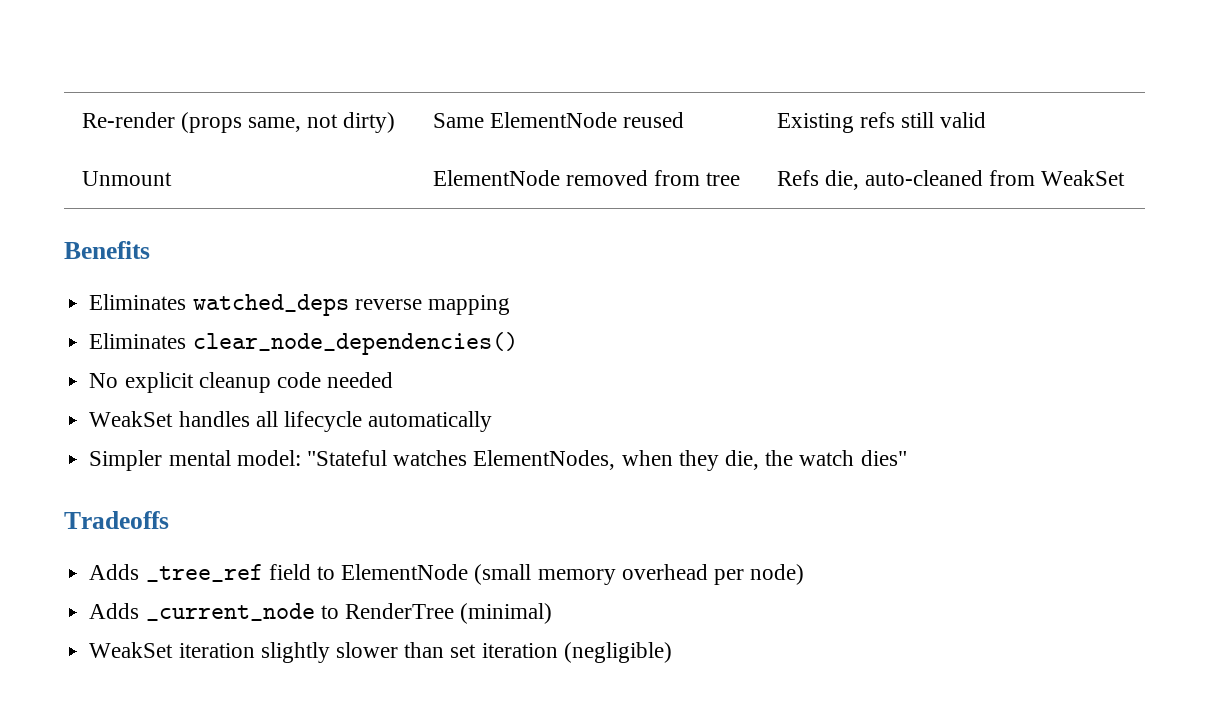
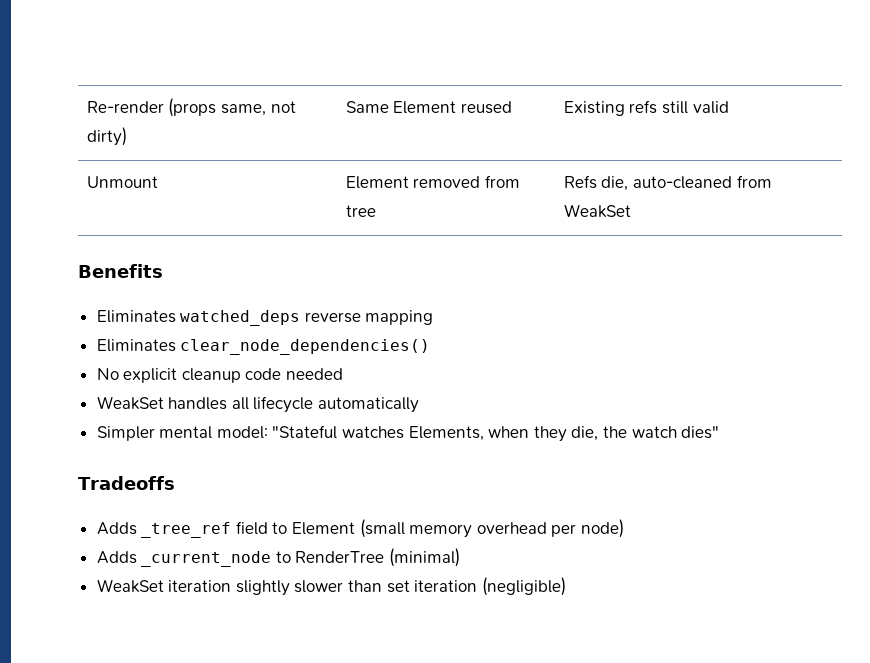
[489,112,617,128] ElementNode -> [393,101,457,114] Element
[432,170,560,186] ElementNode -> [345,176,409,189] Element
[473,450,616,470] ElementNodes, -> [408,426,484,441] Elements,
[341,564,469,580] ElementNode -> [292,522,356,535] Element

